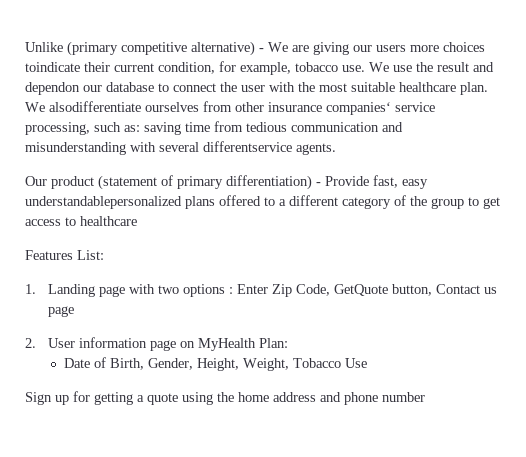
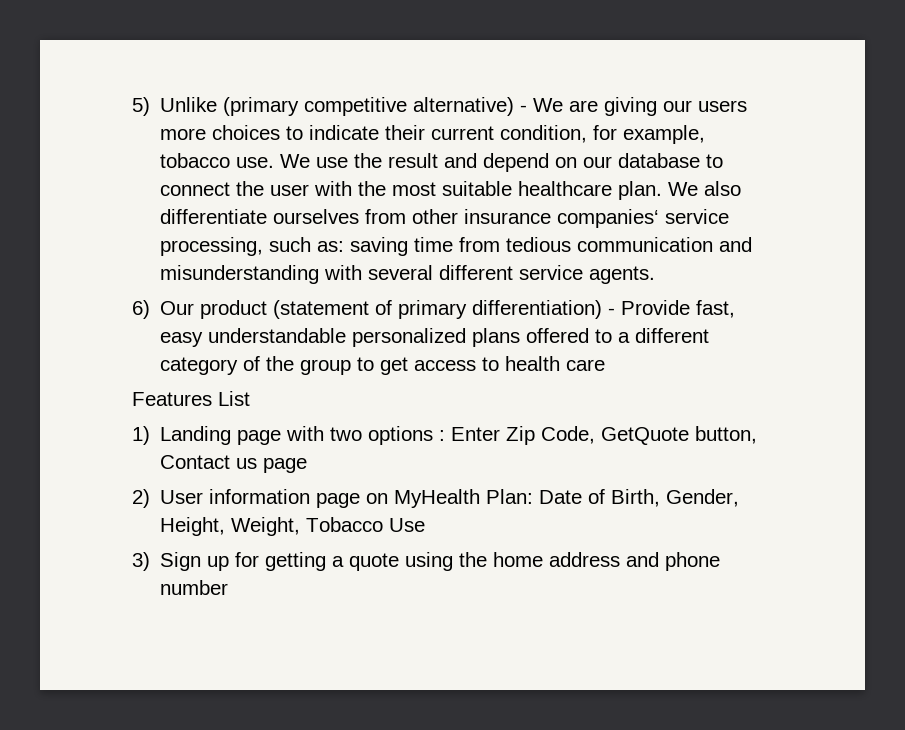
(25, 47) none -> [132,97,150,116] 5)
[25,62,80,72] toindicate -> [286,125,380,140] to indicate
[25,82,80,95] dependon -> [483,153,578,172] depend on
[49,101,141,112] alsodifferentiate -> [704,181,742,196] [160,209,268,224] also differentiate
[203,141,292,152] differentservice -> [439,265,584,280] different service
(336, 149) none -> [132,300,150,319] 6)
[25,196,182,209] understandablepersonalized -> [208,328,467,347] understandable personalized
[80,216,137,226] healthcare -> [505,356,606,371] health care
[77,250,104,260] [25,284,36,294] List: // 1. -> [218,391,250,406] [132,426,150,445] List // 1)
[25,338,36,348] 2. -> [132,489,150,508] 2)
(289, 343) // -> (534, 496) none
(368, 363) none -> [132,552,150,571] 3)

